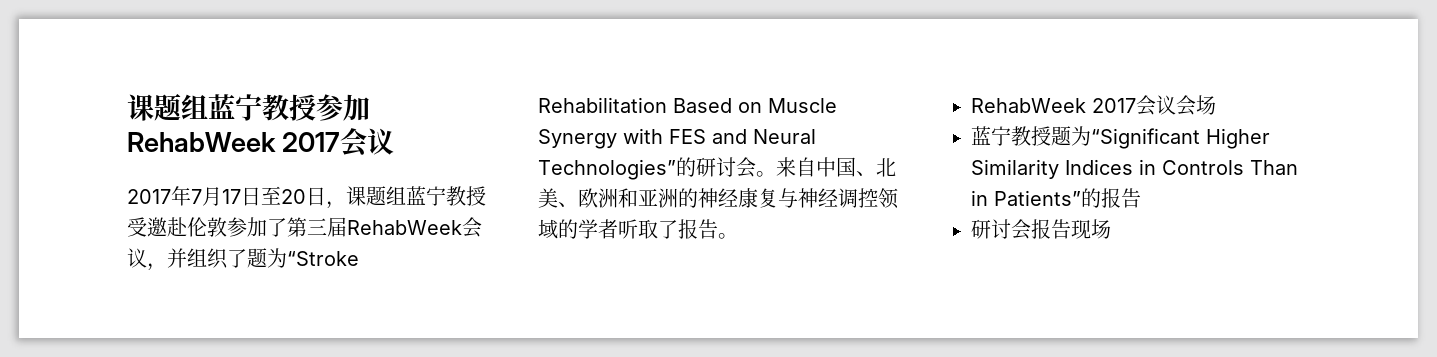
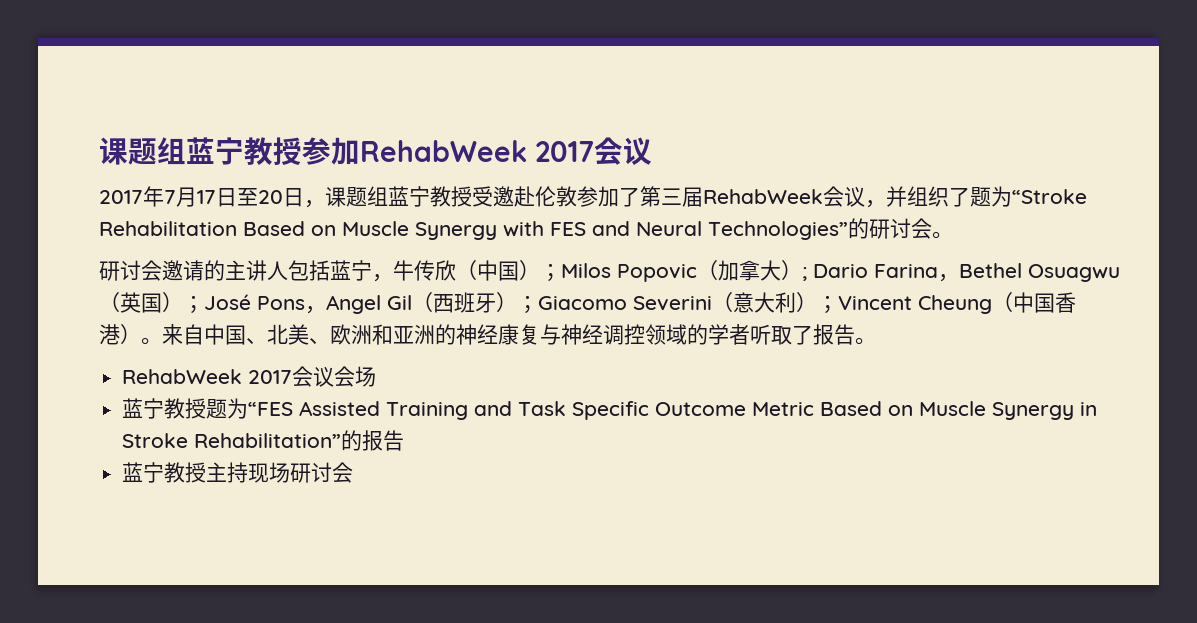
(776, 174) none -> [99,260,1120,282] [99,292,1076,314] [99,324,162,345] // 研讨会邀请的主讲人包括蓝宁，牛传欣（中国）；Milos Popovic（加拿大）; Dario Farina，Bethel Osuagwu（英国）；José Pons，Angel Gil（西班牙）；Giacomo Severini（意大利）；Vincent Cheung（中国香港）。
[1091,128,1270,149] [971,159,1298,179] [971,188,1141,208] [971,219,1111,240] “Significant Higher Similarity Indices in Controls Than in Patients”的报告 // 研讨会报告现场 -> [248,401,1098,420] [122,430,405,451] [122,462,354,483] “FES Assisted Training and Task Specific Outcome Metric Based on Muscle Synergy in Stroke Rehabilitation”的报告 // 蓝宁教授主持现场研讨会

